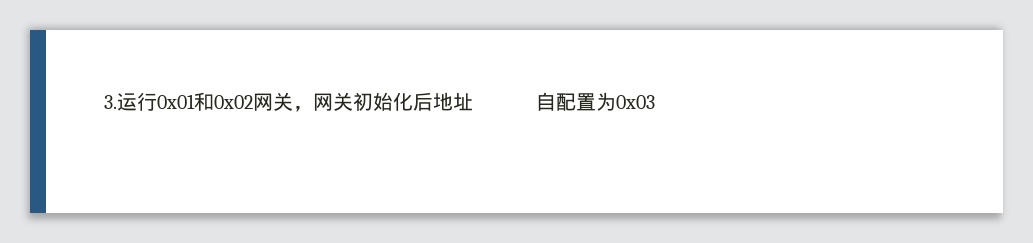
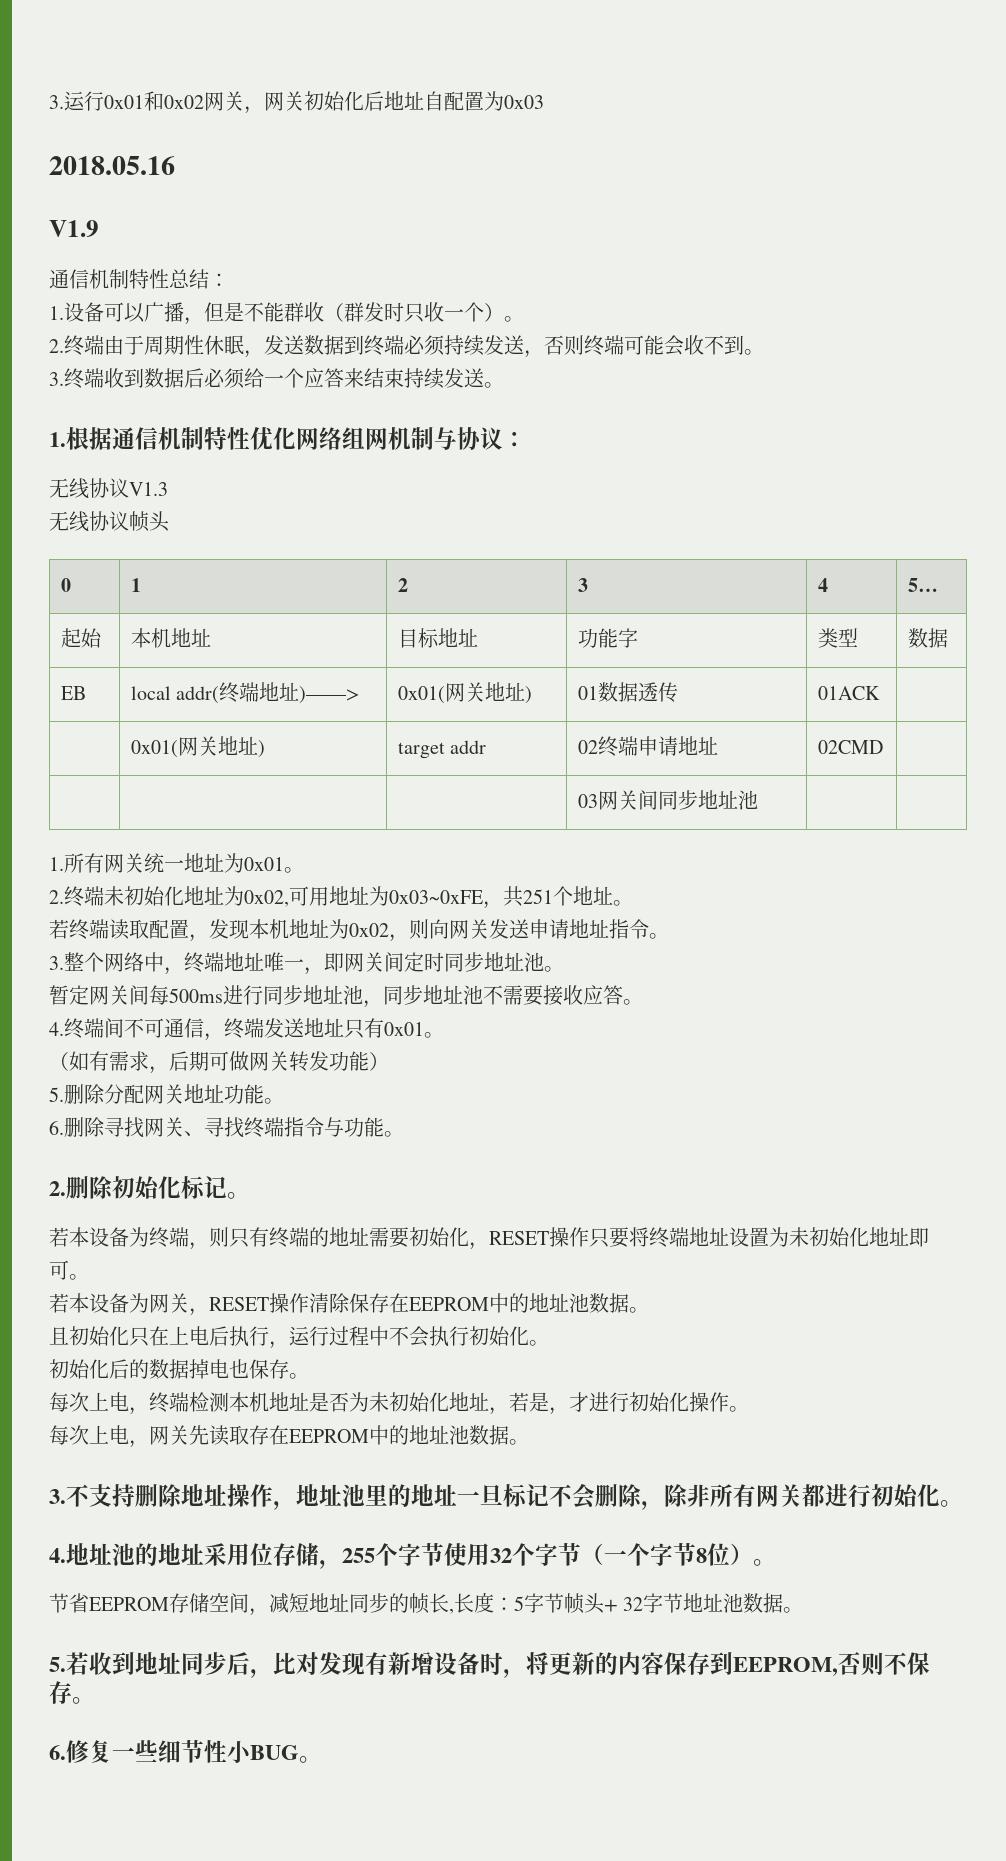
(655, 102) none -> [49,156,175,175] [49,220,99,237] [49,269,229,289] [49,302,524,325] [49,335,764,358] [49,368,504,389] [49,427,526,450] [49,478,168,499] [49,511,170,532] [60,578,71,592] [130,578,141,592] [397,578,408,592] [577,578,588,592] [817,578,828,592] [907,578,938,592] [60,628,102,648] [130,628,211,648] [397,628,478,648] [577,628,638,648] [817,628,858,648] [907,628,948,648] [60,686,86,700] [130,682,361,704] [397,682,532,704] [577,682,678,702] [817,686,880,700] [130,736,265,758] [397,740,487,759] [577,736,718,757] [817,740,883,754] [577,790,758,810] [49,853,304,873] [49,886,633,909] [49,919,669,942] [49,952,564,975] [49,985,643,1008] [49,1018,444,1041] [49,1051,389,1074] [49,1084,284,1104] [49,1117,404,1138] [49,1176,250,1199] [49,1227,929,1250] [49,1260,89,1280] [49,1293,649,1316] [49,1326,549,1349] [49,1359,309,1379] [49,1392,749,1415] [49,1425,529,1448] [49,1484,963,1510] [49,1542,776,1569] [49,1592,804,1616] [49,1652,930,1678] [49,1681,95,1704] [49,1739,322,1763] // 2018.05.16 // V1.9 // 通信机制特性总结： // 1.设备可以广播，但是不能群收（群发时只收一个）。 // 2.终端由于周期性休眠，发送数据到终端必须持续发送，否则终端可能会收不到。 // 3.终端收到数据后必须给一个应答来结束持续发送。 // 1.根据通信机制特性优化网络组网机制与协议： // 无线协议V1.3 // 无线协议帧头 // 0 | 1 | 2 | 3 | 4 | 5… // 起始 | 本机地址 | 目标地址 | 功能字 | 类型 | 数据 // EB | local addr(终端地址)——> | 0x01(网关地址) | 01数据透传 | 01ACK | // | 0x01(网关地址) | target addr | 02终端申请地址 | 02CMD | // | | | 03网关间同步地址池 | | // 1.所有网关统一地址为0x01。 // 2.终端未初始化地址为0x02,可用地址为0x03~0xFE，共251个地址。 // 若终端读取配置，发现本机地址为0x02，则向网关发送申请地址指令。 // 3.整个网络中，终端地址唯一，即网关间定时同步地址池。 // 暂定网关间每500ms进行同步地址池，同步地址池不需要接收应答。 // 4.终端间不可通信，终端发送地址只有0x01。 // （如有需求，后期可做网关转发功能） // 5.删除分配网关地址功能。 // 6.删除寻找网关、寻找终端指令与功能。 // 2.删除初始化标记。 // 若本设备为终端，则只有终端的地址需要初始化，RESET操作只要将终端地址设置为未初始化地址即可。 // 若本设备为网关，RESET操作清除保存在EEPROM中的地址池数据。 // 且初始化只在上电后执行，运行过程中不会执行初始化。 // 初始化后的数据掉电也保存。 // 每次上电，终端检测本机地址是否为未初始化地址，若是，才进行初始化操作。 // 每次上电，网关先读取存在EEPROM中的地址池数据。 // 3.不支持删除地址操作，地址池里的地址一旦标记不会删除，除非所有网关都进行初始化。 // 4.地址池的地址采用位存储，255个字节使用32个字节（一个字节8位）。 // 节省EEPROM存储空间，减短地址同步的帧长,长度：5字节帧头+ 32字节地址池数据。 // 5.若收到地址同步后，比对发现有新增设备时，将更新的内容保存到EEPROM,否则不保存。 // 6.修复一些细节性小BUG。

